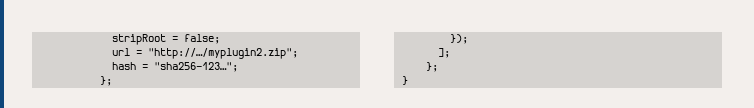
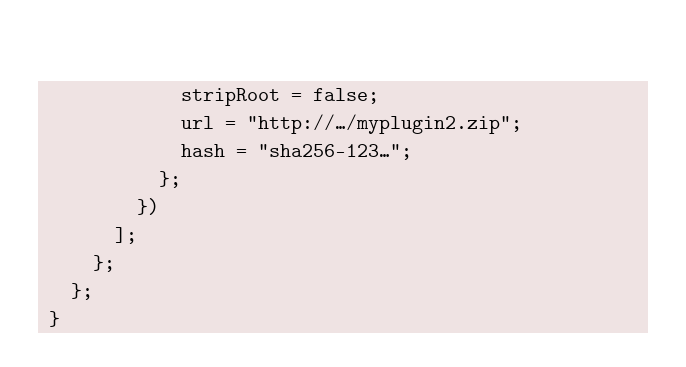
[449,34,468,44] }); -> [137,198,160,215] })
(438, 67) none -> [71,283,94,300] // };

